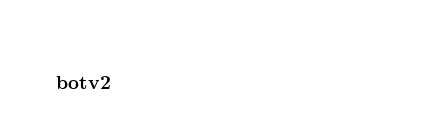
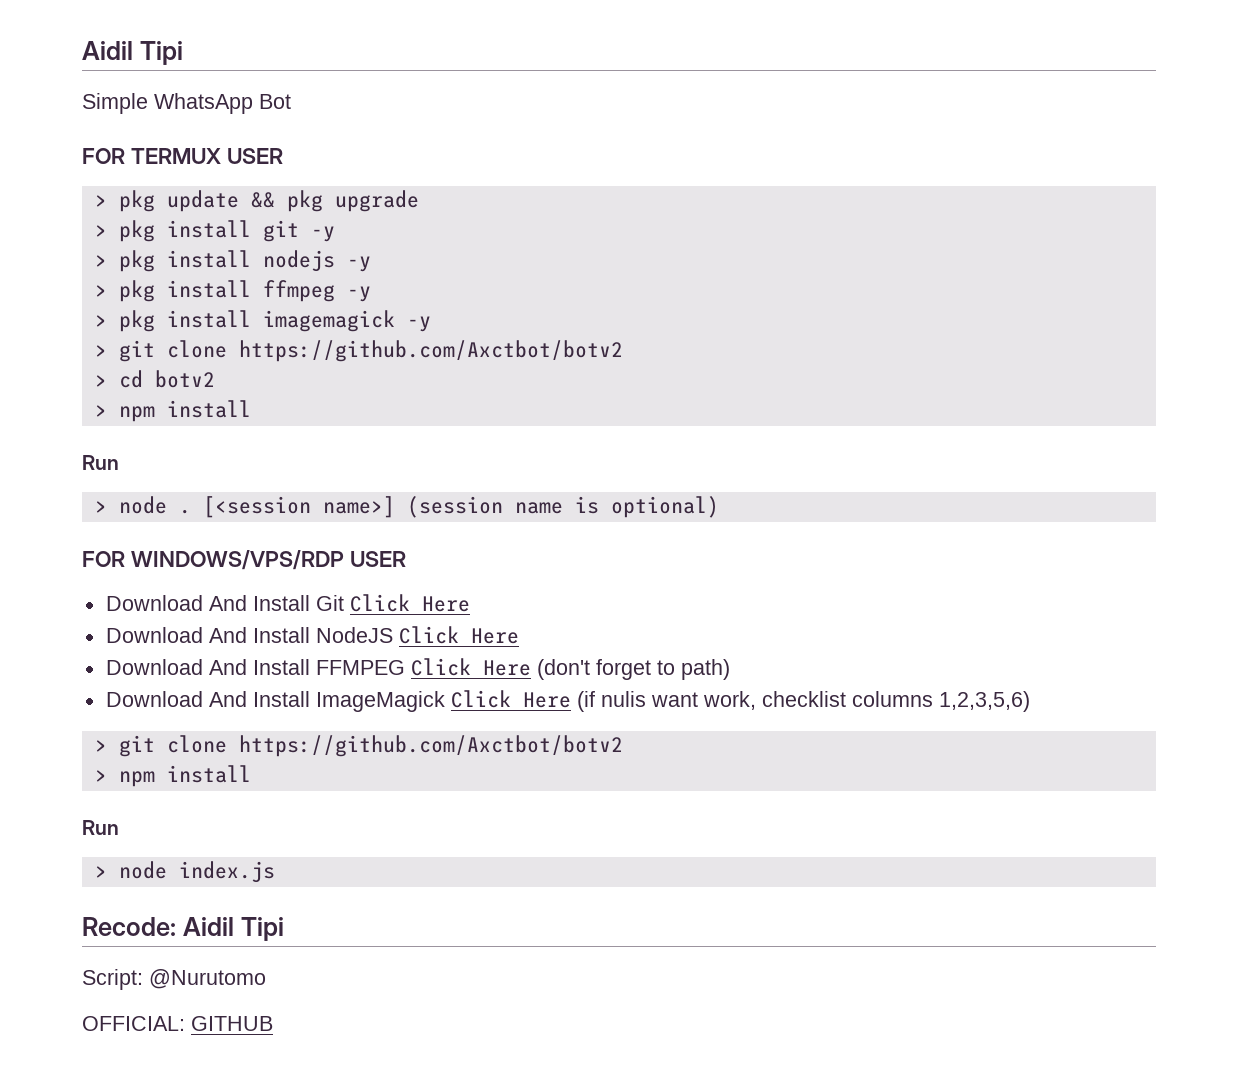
[56,76,111,89] botv2 -> [82,41,183,65] [82,93,291,114] [82,148,283,164] [94,190,419,212] [94,220,335,242] [94,250,371,272] [94,280,371,302] [94,310,431,332] [94,340,623,362] [94,370,215,388] [94,400,251,422] [82,455,119,470] [94,496,719,518] [82,550,406,570] [105,594,470,612] [105,626,519,644] [105,658,730,680] [105,690,1030,712] [94,735,623,757] [94,765,251,787] [82,820,119,835] [94,861,275,883] [82,917,284,941] [82,969,266,990] [82,1016,273,1031] Aidil Tipi // Simple WhatsApp Bot // FOR TERMUX USER // > pkg update && pkg upgrade // > pkg install git -y // > pkg install nodejs -y // > pkg install ffmpeg -y // > pkg install imagemagick -y // > git clone https://github.com/Axctbot/botv2 // > cd botv2 // > npm install // Run // > node . [<session name>] (session name is optional) // FOR WINDOWS/VPS/RDP USER // Download And Install Git Click Here // Download And Install NodeJS Click Here // Download And Install FFMPEG Click Here (don't forget to path) // Download And Install ImageMagick Click Here (if nulis want work, checklist columns 1,2,3,5,6) // > git clone https://github.com/Axctbot/botv2 // > npm install // Run // > node index.js // Recode: Aidil Tipi // Script: @Nurutomo // OFFICIAL: GITHUB

